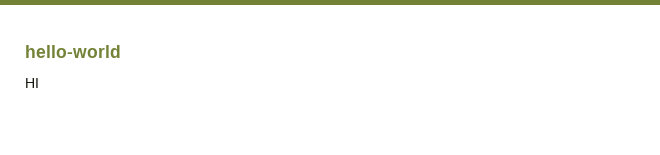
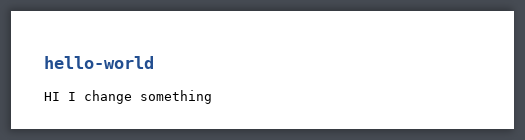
(39, 83) none -> [68,90,212,104] I change something

